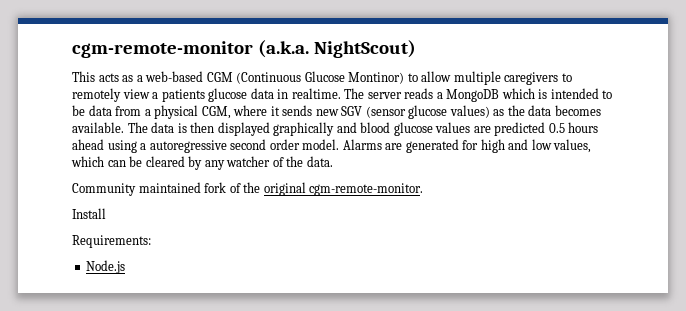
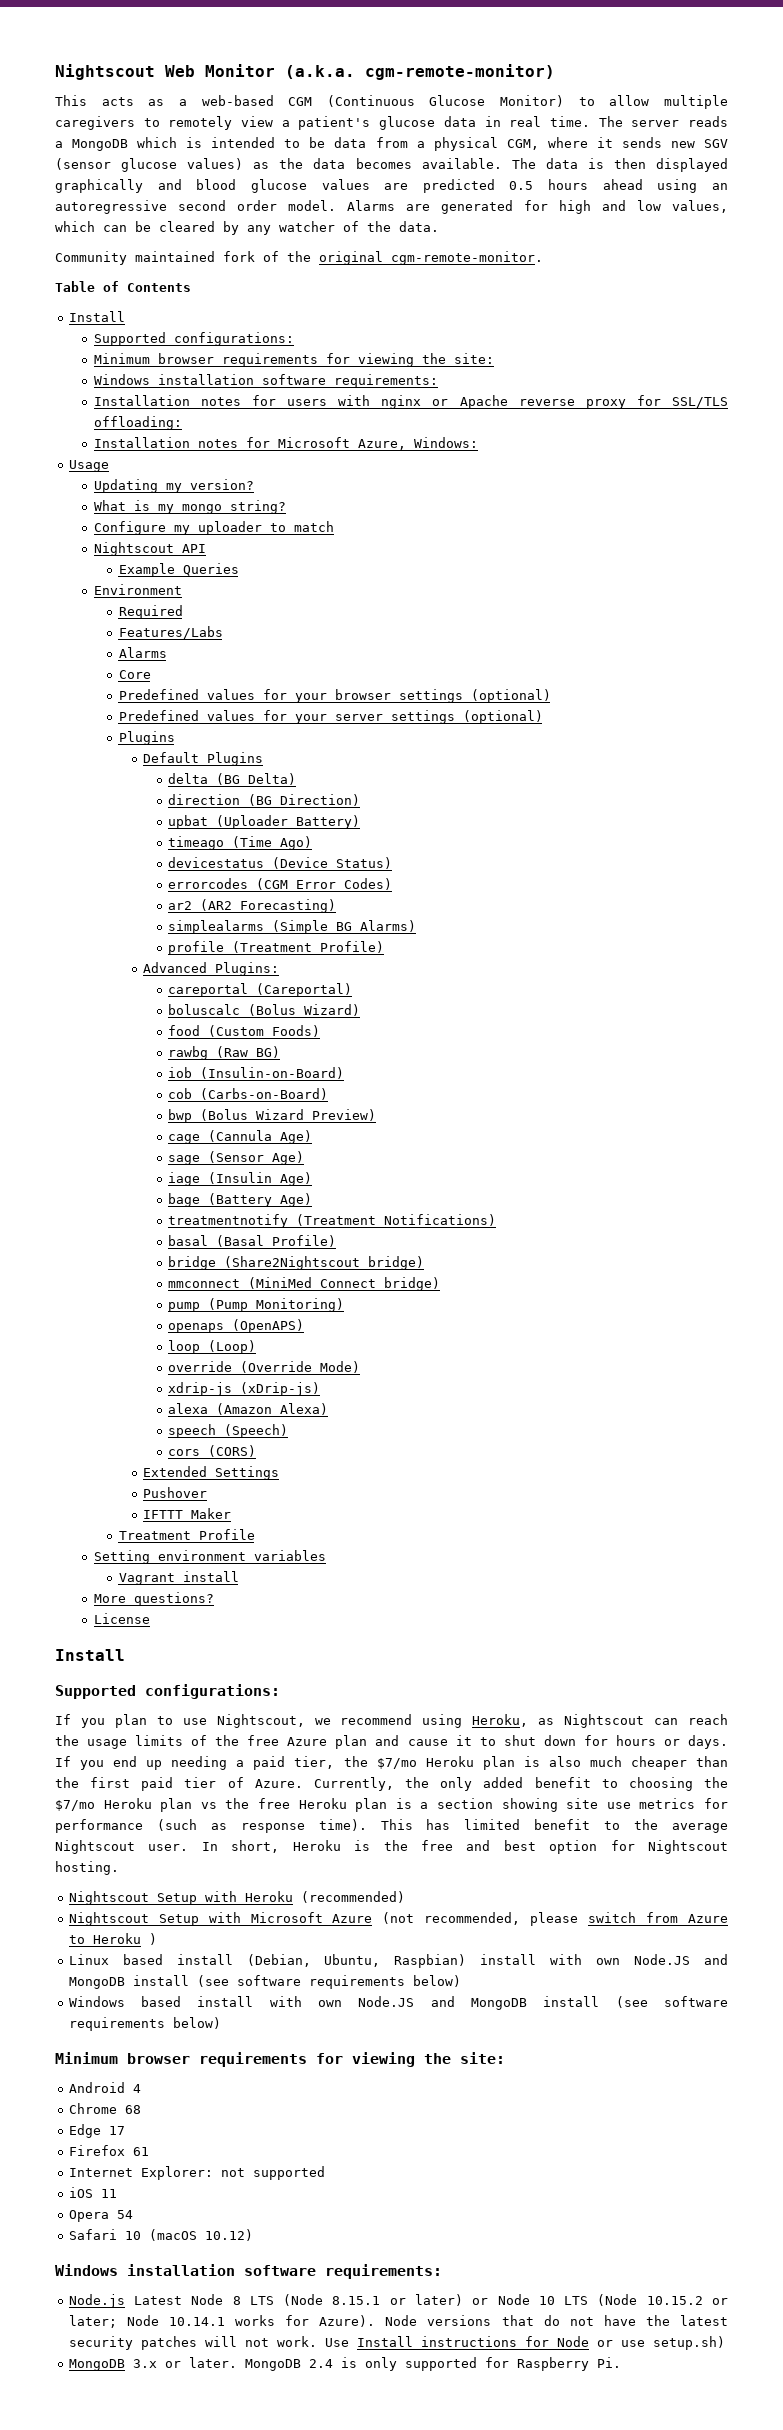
[72,40,416,58] cgm-remote-monitor (a.k.a. NightScout) -> [55,64,555,80] Nightscout Web Monitor (a.k.a. cgm-remote-monitor)
[348,72,405,84] Montinor) -> [500,95,565,107] Monitor)
[161,89,205,102] patients -> [298,116,371,130] patient's
[291,88,341,99] realtime. -> [509,116,590,127] real time.
[140,143,147,150] a -> [711,183,728,190] an
[72,208,106,219] [72,235,151,248] [86,260,126,274] Install // Requirements: // Node.js -> [55,281,191,292] [68,311,125,322] [93,332,294,346] [93,353,494,367] [93,374,438,388] [93,395,728,409] [93,416,182,430] [93,437,478,450] [68,460,109,472] [93,479,254,493] [93,500,286,514] [93,521,334,535] [93,542,206,556] [118,563,239,577] [93,584,182,595] [118,605,183,619] [118,626,223,639] [118,647,167,658] [118,670,151,679] [118,689,551,703] [118,710,543,724] [118,731,175,745] [143,752,264,766] [168,773,297,785] [168,794,361,806] [168,815,361,829] [168,836,313,850] [168,857,393,869] [168,878,393,890] [168,899,337,913] [168,920,417,934] [168,941,385,955] [143,962,280,976] [168,983,353,997] [168,1004,361,1016] [168,1025,321,1037] [168,1046,281,1060] [168,1067,345,1079] [168,1088,329,1100] [168,1109,377,1123] [168,1130,313,1144] [168,1151,305,1165] [168,1172,313,1186] [168,1193,313,1207] [168,1214,497,1228] [168,1235,337,1247] [168,1256,425,1270] [168,1277,441,1291] [168,1298,345,1312] [168,1319,305,1333] [168,1340,257,1354] [168,1361,361,1373] [168,1382,321,1396] [168,1403,329,1415] [168,1424,289,1438] [168,1445,257,1457] [143,1466,280,1480] [143,1487,208,1498] [143,1508,232,1519] [118,1529,255,1540] [93,1550,326,1564] [118,1571,239,1585] [93,1592,214,1606] [93,1613,150,1624] [55,1649,125,1661] [55,1684,280,1699] [55,1714,728,1728] [55,1735,728,1749] [55,1756,728,1770] [55,1777,728,1791] [55,1798,729,1812] [55,1819,728,1833] [55,1840,728,1854] [55,1861,119,1875] [68,1891,405,1905] [68,1912,728,1926] [68,1933,157,1945] [68,1954,728,1968] [68,1975,461,1989] [68,1996,728,2010] [68,2017,221,2031] [55,2052,505,2067] [68,2082,141,2093] [68,2103,141,2114] [68,2124,125,2138] [68,2145,149,2156] [68,2166,325,2180] [68,2187,117,2198] [68,2210,133,2222] [68,2229,253,2241] [55,2264,442,2279] [68,2294,728,2308] [68,2315,728,2328] [68,2336,725,2350] [68,2357,621,2371] Table of Contents // Install // Supported configurations: // Minimum browser requirements for viewing the site: // Windows installation software requirements: // Installation notes for users with nginx or Apache reverse proxy for SSL/TLS offloading: // Installation notes for Microsoft Azure, Windows: // Usage // Updating my version? // What is my mongo string? // Configure my uploader to match // Nightscout API // Example Queries // Environment // Required // Features/Labs // Alarms // Core // Predefined values for your browser settings (optional) // Predefined values for your server settings (optional) // Plugins // Default Plugins // delta (BG Delta) // direction (BG Direction) // upbat (Uploader Battery) // timeago (Time Ago) // devicestatus (Device Status) // errorcodes (CGM Error Codes) // ar2 (AR2 Forecasting) // simplealarms (Simple BG Alarms) // profile (Treatment Profile) // Advanced Plugins: // careportal (Careportal) // boluscalc (Bolus Wizard) // food (Custom Foods) // rawbg (Raw BG) // iob (Insulin-on-Board) // cob (Carbs-on-Board) // bwp (Bolus Wizard Preview) // cage (Cannula Age) // sage (Sensor Age) // iage (Insulin Age) // bage (Battery Age) // treatmentnotify (Treatment Notifications) // basal (Basal Profile) // bridge (Share2Nightscout bridge) // mmconnect (MiniMed Connect bridge) // pump (Pump Monitoring) // openaps (OpenAPS) // loop (Loop) // override (Override Mode) // xdrip-js (xDrip-js) // alexa (Amazon Alexa) // speech (Speech) // cors (CORS) // Extended Settings // Pushover // IFTTT Maker // Treatment Profile // Setting environment variables // Vagrant install // More questions? // License // Install // Supported configurations: // If you plan to use Nightscout, we recommend using Heroku, as Nightscout can reach the usage limits of the free Azure plan and cause it to shut down for hours or days. If you end up needing a paid tier, the $7/mo Heroku plan is also much cheaper than the first paid tier of Azure. Currently, the only added benefit to choosing the $7/mo Heroku plan vs the free Heroku plan is a section showing site use metrics for performance (such as response time). This has limited benefit to the average Nightscout user. In short, Heroku is the free and best option for Nightscout hosting. // Nightscout Setup with Heroku (recommended) // Nightscout Setup with Microsoft Azure (not recommended, please switch from Azure to Heroku ) // Linux based install (Debian, Ubuntu, Raspbian) install with own Node.JS and MongoDB install (see software requirements below) // Windows based install with own Node.JS and MongoDB install (see software requirements below) // Minimum browser requirements for viewing the site: // Android 4 // Chrome 68 // Edge 17 // Firefox 61 // Internet Explorer: not supported // iOS 11 // Opera 54 // Safari 10 (macOS 10.12) // Windows installation software requirements: // Node.js Latest Node 8 LTS (Node 8.15.1 or later) or Node 10 LTS (Node 10.15.2 or later; Node 10.14.1 works for Azure). Node versions that do not have the latest security patches will not work. Use Install instructions for Node or use setup.sh) // MongoDB 3.x or later. MongoDB 2.4 is only supported for Raspberry Pi.

